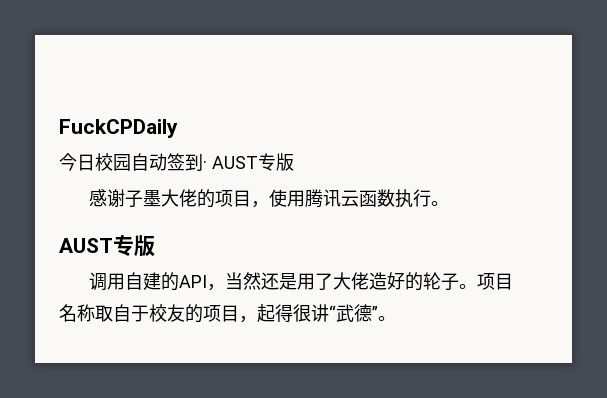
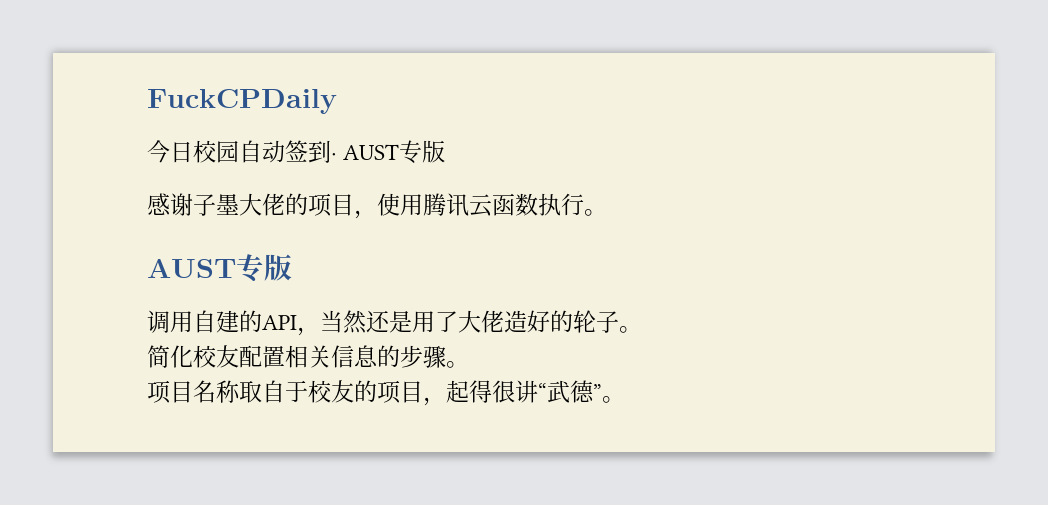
(478, 286) none -> [147,345,469,368] // 简化校友配置相关信息的步骤。 //

